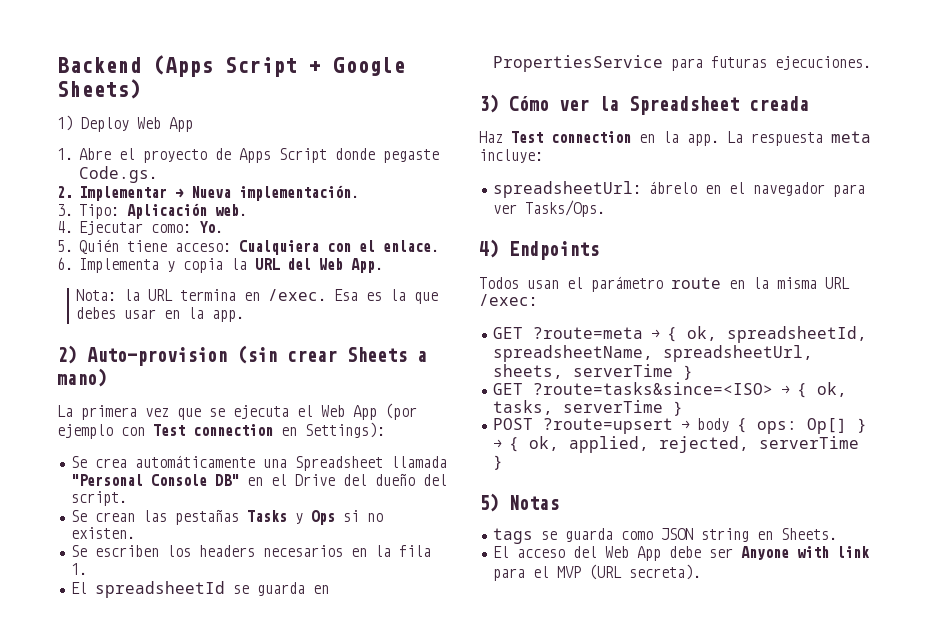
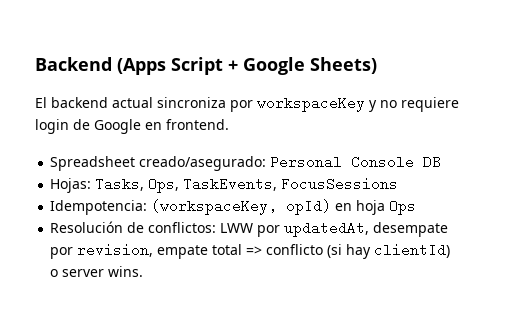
[57,115,193,132] [57,148,440,163] [79,166,158,183] [57,185,360,201] [57,203,248,219] [57,221,224,235] [57,239,440,255] [57,257,384,273] [76,289,439,304] [76,307,245,322] [57,345,427,366] [57,368,107,387] [57,403,417,420] [57,422,385,439] [70,455,447,471] [70,473,447,486] [70,491,127,506] [70,509,383,525] [70,527,135,539] [70,545,431,557] [70,563,87,575] [70,581,329,598] [492,55,871,72] [479,94,809,115] [479,131,871,146] [479,149,543,163] [492,181,865,198] [492,200,605,217] [479,239,599,260] [479,276,850,292] [479,294,537,306] [492,326,867,343] [492,345,813,362] [492,364,693,380] [492,382,847,398] [492,400,683,416] [492,418,867,434] [492,436,859,453] [492,455,503,470] [479,493,559,512] [492,528,837,544] [492,546,870,561] [492,564,701,581] 1) Deploy Web App // 1. Abre el proyecto de Apps Script donde pegaste Code.gs. // 2. Implementar → Nueva implementación. // 3. Tipo: Aplicación web. // 4. Ejecutar como: Yo. // 5. Quién tiene acceso: Cualquiera con el enlace. // 6. Implementa y copia la URL del Web App. // Nota: la URL termina en /exec. Esa es la que debes usar en la app. // 2) Auto-provision (sin crear Sheets a mano) // La primera vez que se ejecuta el Web App (por ejemplo con Test connection en Settings): // Se crea automáticamente una Spreadsheet llamada "Personal Console DB" en el Drive del dueño del script. // Se crean las pestañas Tasks y Ops si no existen. // Se escriben los headers necesarios en la fila 1. // El spreadsheetId se guarda en PropertiesService para futuras ejecuciones. // 3) Cómo ver la Spreadsheet creada // Haz Test connection en la app. La respuesta meta incluye: // spreadsheetUrl: ábrelo en el navegador para ver Tasks/Ops. // 4) Endpoints // Todos usan el parámetro route en la misma URL /exec: // GET ?route=meta → { ok, spreadsheetId, spreadsheetName, spreadsheetUrl, sheets, serverTime } // GET ?route=tasks&since=<ISO> → { ok, tasks, serverTime } // POST ?route=upsert → body { ops: Op[] } → { ok, applied, rejected, serverTime } // 5) Notas // tags se guarda como JSON string en Sheets. // El acceso del Web App debe ser Anyone with link para el MVP (URL secreta). -> [35,96,459,112] [35,119,229,134] [50,155,442,171] [50,177,399,193] [50,199,417,215] [50,221,449,237] [50,243,451,259] [50,266,144,277] El backend actual sincroniza por workspaceKey y no requiere login de Google en frontend. // Spreadsheet creado/asegurado: Personal Console DB // Hojas: Tasks, Ops, TaskEvents, FocusSessions // Idempotencia: (workspaceKey, opId) en hoja Ops // Resolución de conflictos: LWW por updatedAt, desempate por revision, empate total => conflicto (si hay clientId) o server wins.

